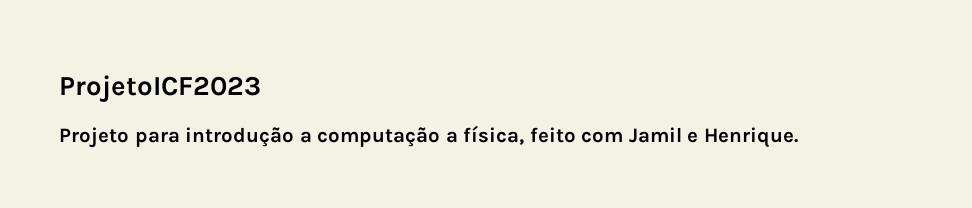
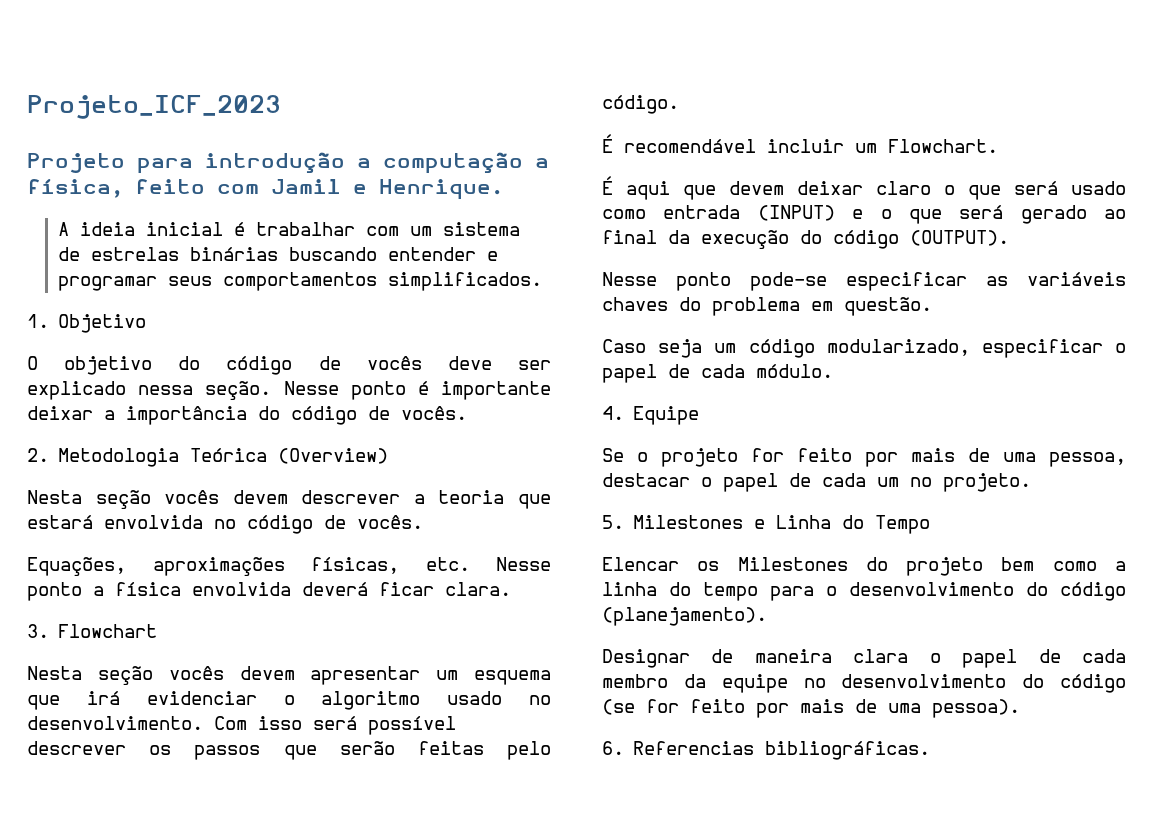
[59,75,261,102] ProjetoICF2023 -> [27,95,281,119] Projeto_ICF_2023
(798, 137) none -> [58,222,521,236] [58,247,499,261] [58,272,543,291] [27,314,147,333] [27,356,552,375] [27,381,551,400] [27,406,467,425] [27,448,389,467] [27,490,551,509] [27,515,423,534] [27,557,551,576] [27,582,511,601] [27,624,158,638] [27,666,551,685] [27,691,551,710] [27,716,456,735] [27,741,551,760] [602,95,679,114] [602,134,998,153] [602,176,1126,200] [602,205,1126,224] [602,230,1009,249] [602,272,1126,291] [602,297,932,316] [602,339,1126,358] [602,364,833,383] [602,406,700,425] [602,448,1126,467] [602,473,1031,492] [602,515,931,534] [602,557,1126,576] [602,582,1126,601] [602,607,767,626] [602,649,1126,668] [602,674,1126,693] [602,699,1020,718] [602,741,931,760] // A ideia inicial é trabalhar com um sistema de estrelas binárias buscando entender e programar seus comportamentos simplificados. // 1. Objetivo // O objetivo do código de vocês deve ser explicado nessa seção. Nesse ponto é importante deixar a importância do código de vocês. // 2. Metodologia Teórica (Overview) // Nesta seção vocês devem descrever a teoria que estará envolvida no código de vocês. // Equações, aproximações físicas, etc. Nesse ponto a física envolvida deverá ficar clara. // 3. Flowchart // Nesta seção vocês devem apresentar um esquema que irá evidenciar o algoritmo usado no desenvolvimento. Com isso será possível descrever os passos que serão feitas pelo código. // É recomendável incluir um Flowchart. // É aqui que devem deixar claro o que será usado como entrada (INPUT) e o que será gerado ao final da execução do código (OUTPUT). // Nesse ponto pode-se especificar as variáveis chaves do problema em questão. // Caso seja um código modularizado, especificar o papel de cada módulo. // 4. Equipe // Se o projeto for feito por mais de uma pessoa, destacar o papel de cada um no projeto. // 5. Milestones e Linha do Tempo // Elencar os Milestones do projeto bem como a linha do tempo para o desenvolvimento do código (planejamento). // Designar de maneira clara o papel de cada membro da equipe no desenvolvimento do código (se for feito por mais de uma pessoa). // 6. Referencias bibliográficas.

